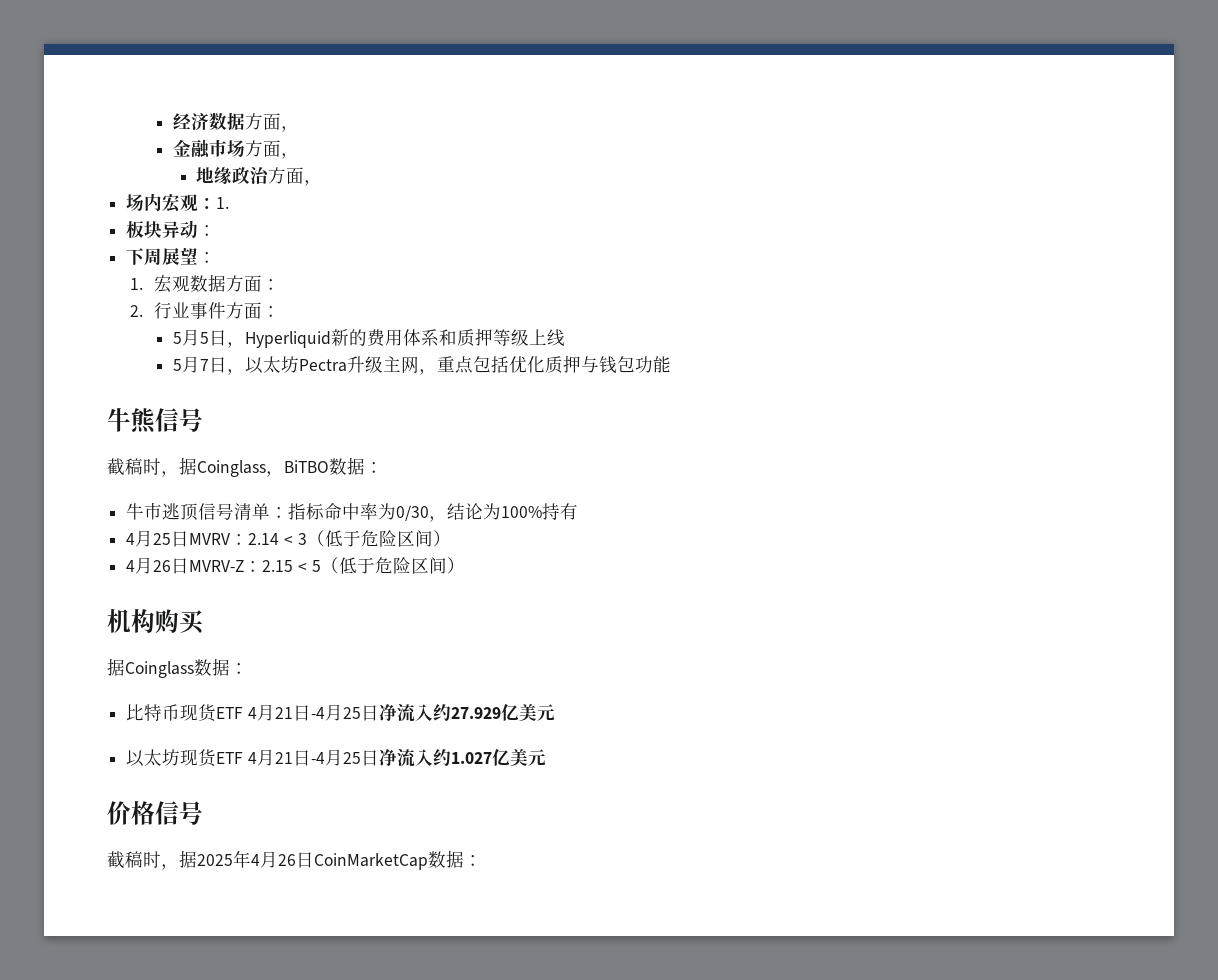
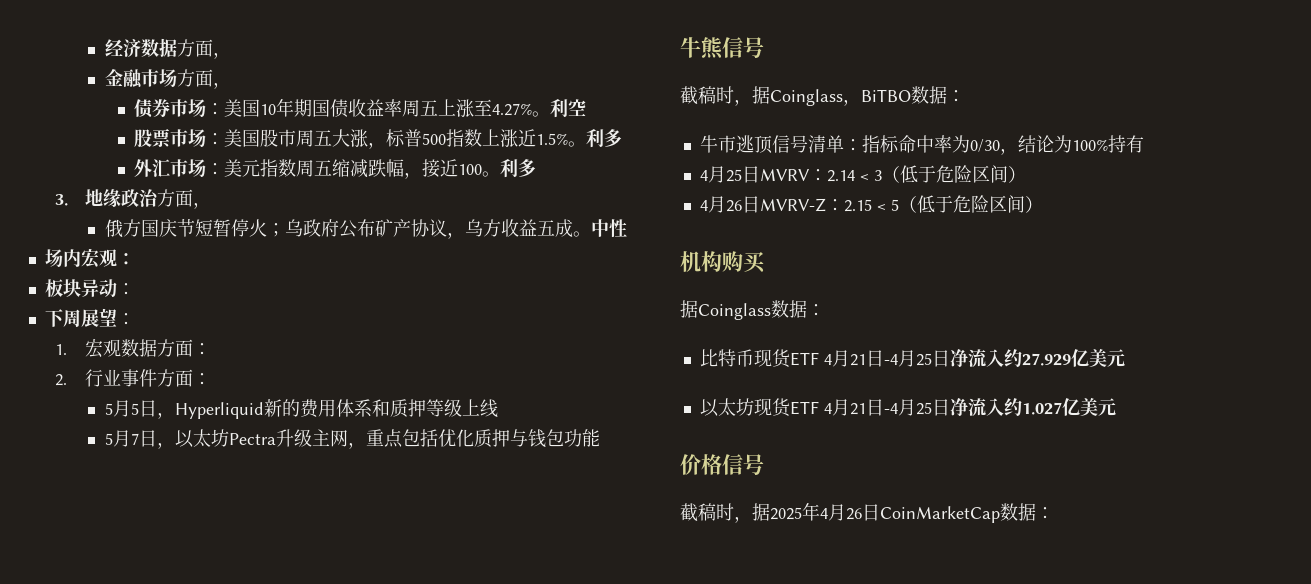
[196,167,323,186] 地缘政治方面， -> [134,98,587,118] [134,128,623,149] [134,159,537,179] [54,189,211,209] [104,219,627,239] 债券市场：美国10年期国债收益率周五上涨至4.27%。利空 // 股票市场：美国股市周五大涨，标普500指数上涨近1.5%。利多 // 外汇市场：美元指数周五缩减跌幅，接近100。利多 // 3.地缘政治方面， // 俄方国庆节短暂停火；乌政府公布矿产协议，乌方收益五成。中性
[216,197,230,209] 1. -> (135, 259) none

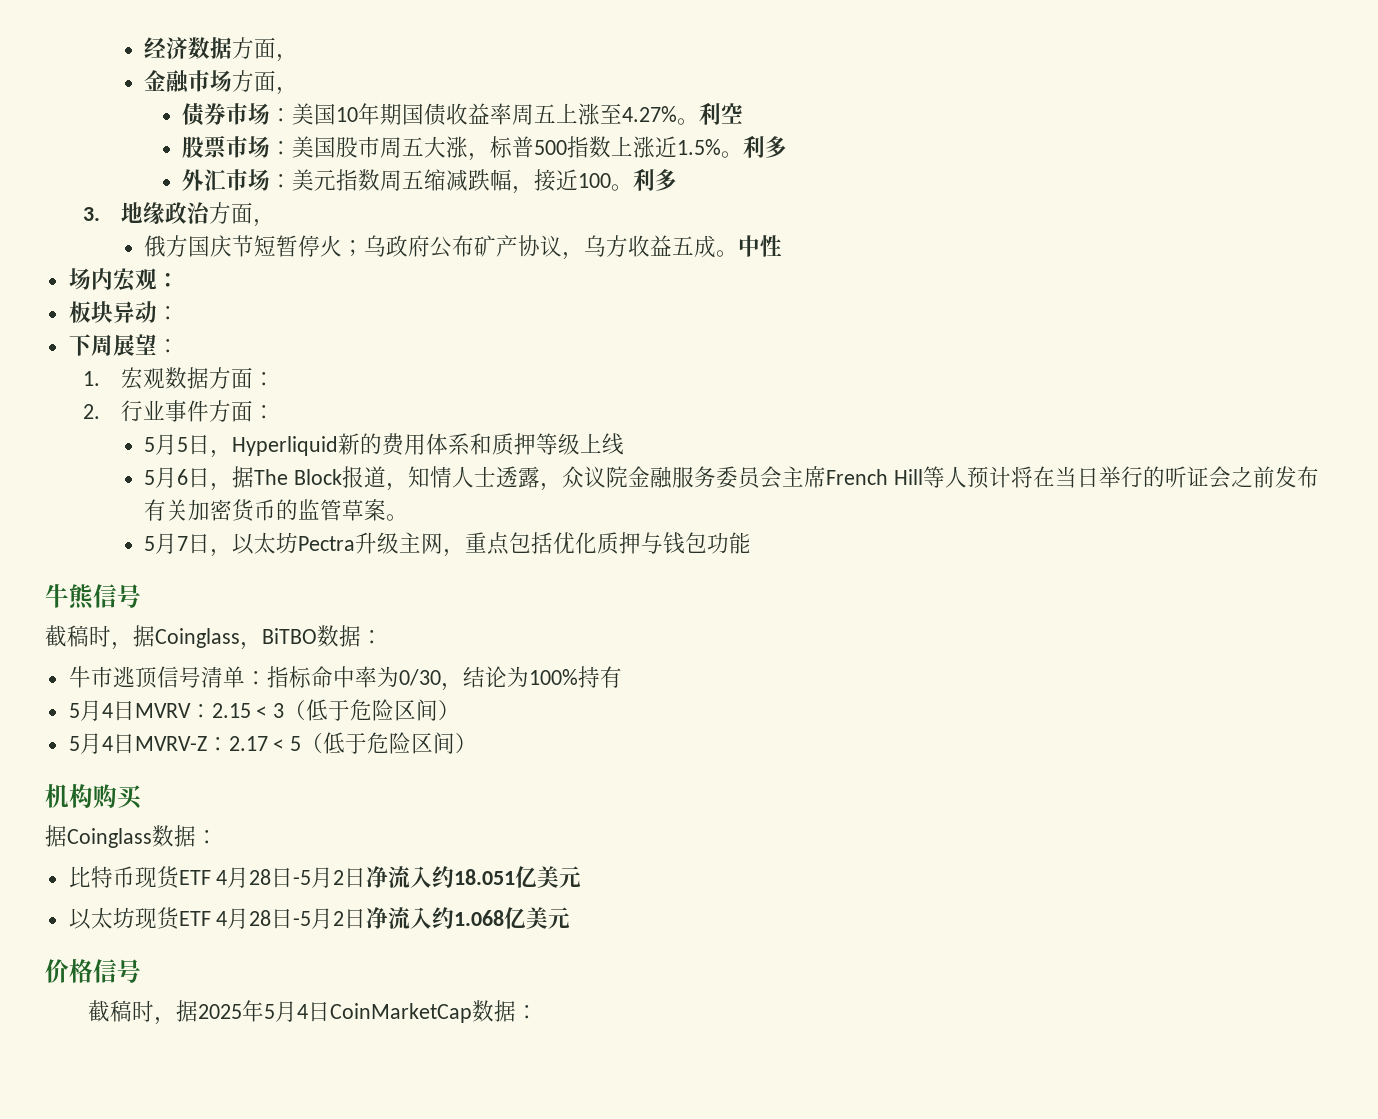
(498, 408) none -> [144,466,1319,491] [144,499,409,522] // 5月6日，据The Block报道，知情人士透露，众议院金融服务委员会主席French Hill等人预计将在当日举行的听证会之前发布有关加密货币的监管草案。
[699,166,742,183] 4月25 -> [68,700,113,721] 5月4
[826,170,855,182] 2.14 -> [211,703,251,718] 2.15
[699,196,742,213] 4月26 -> [68,733,113,754] 5月4
[843,199,872,212] 2.15 -> [228,736,268,751] 2.17
[849,349,1071,367] 21日-4月25日净流入约27.929 -> [249,866,516,888] 28日-5月2日净流入约18.051
[849,398,1062,416] 21日-4月25日净流入约1.027 -> [249,907,505,929] 28日-5月2日净流入约1.068
[820,504,862,521] 4月26 -> [264,1001,309,1022] 5月4

